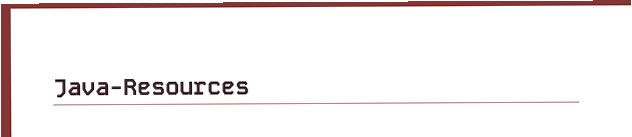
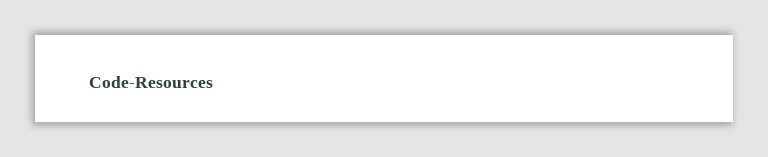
[53,78,250,98] Java-Resources -> [89,76,213,88] Code-Resources

